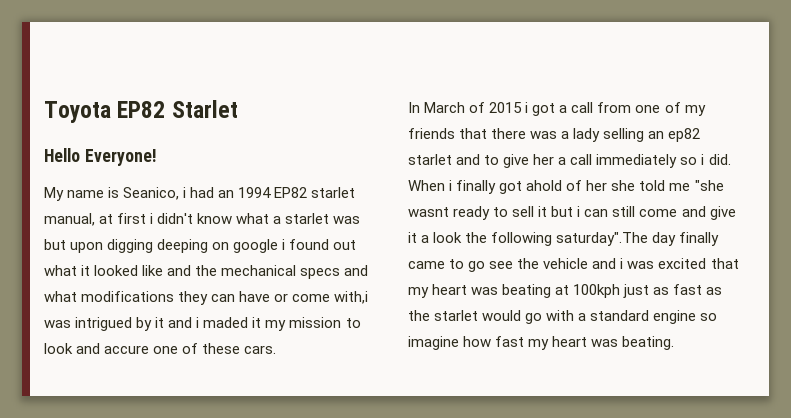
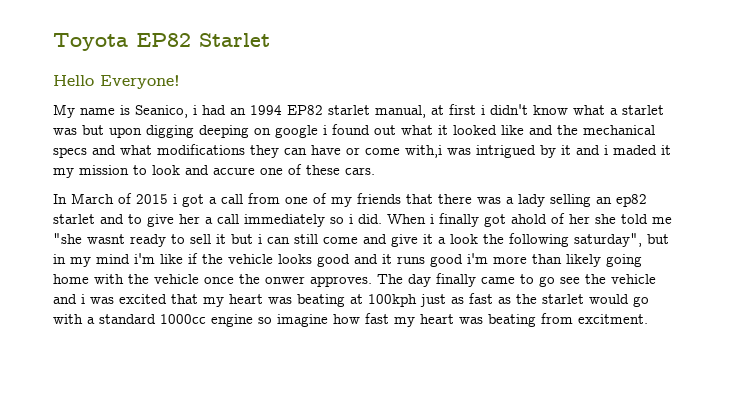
[556,232,649,246] saturday".The -> [574,233,669,247] [53,253,642,267] [53,274,403,287] saturday", but in my mind i'm like if the vehicle looks good and it runs good i'm more than likely going home with the vehicle once the onwer approves. The
(650, 315) none -> [160,314,206,324] 1000cc
[622,336,675,350] beating. -> [488,313,648,327] beating from excitment.

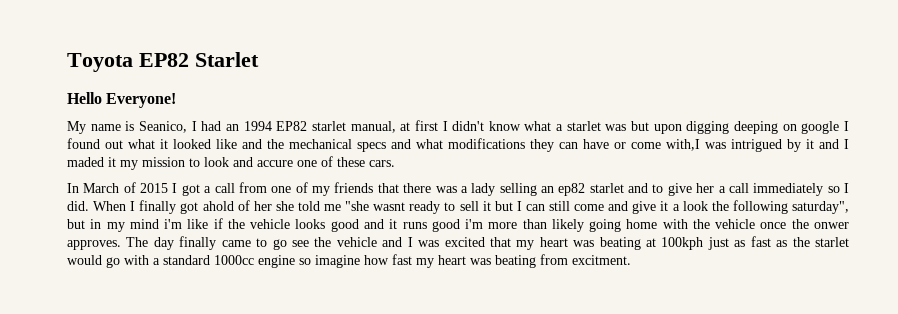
[193,105,197,115] i -> [191,121,197,131] I
[481,105,485,115] i -> [442,121,448,131] I
[323,125,327,135] i -> [844,121,850,131] I
[405,145,442,158] with,i -> [666,139,700,151] with,I
[604,145,608,155] i -> [844,139,849,149] I
[173,194,177,204] i -> [172,183,178,193] I
[349,214,353,224] i -> [844,183,850,193] I
[430,214,434,224] i -> [130,201,136,211] I
[258,234,262,244] i -> [516,201,522,211] I
[81,294,85,304] i -> [407,237,413,247] I

